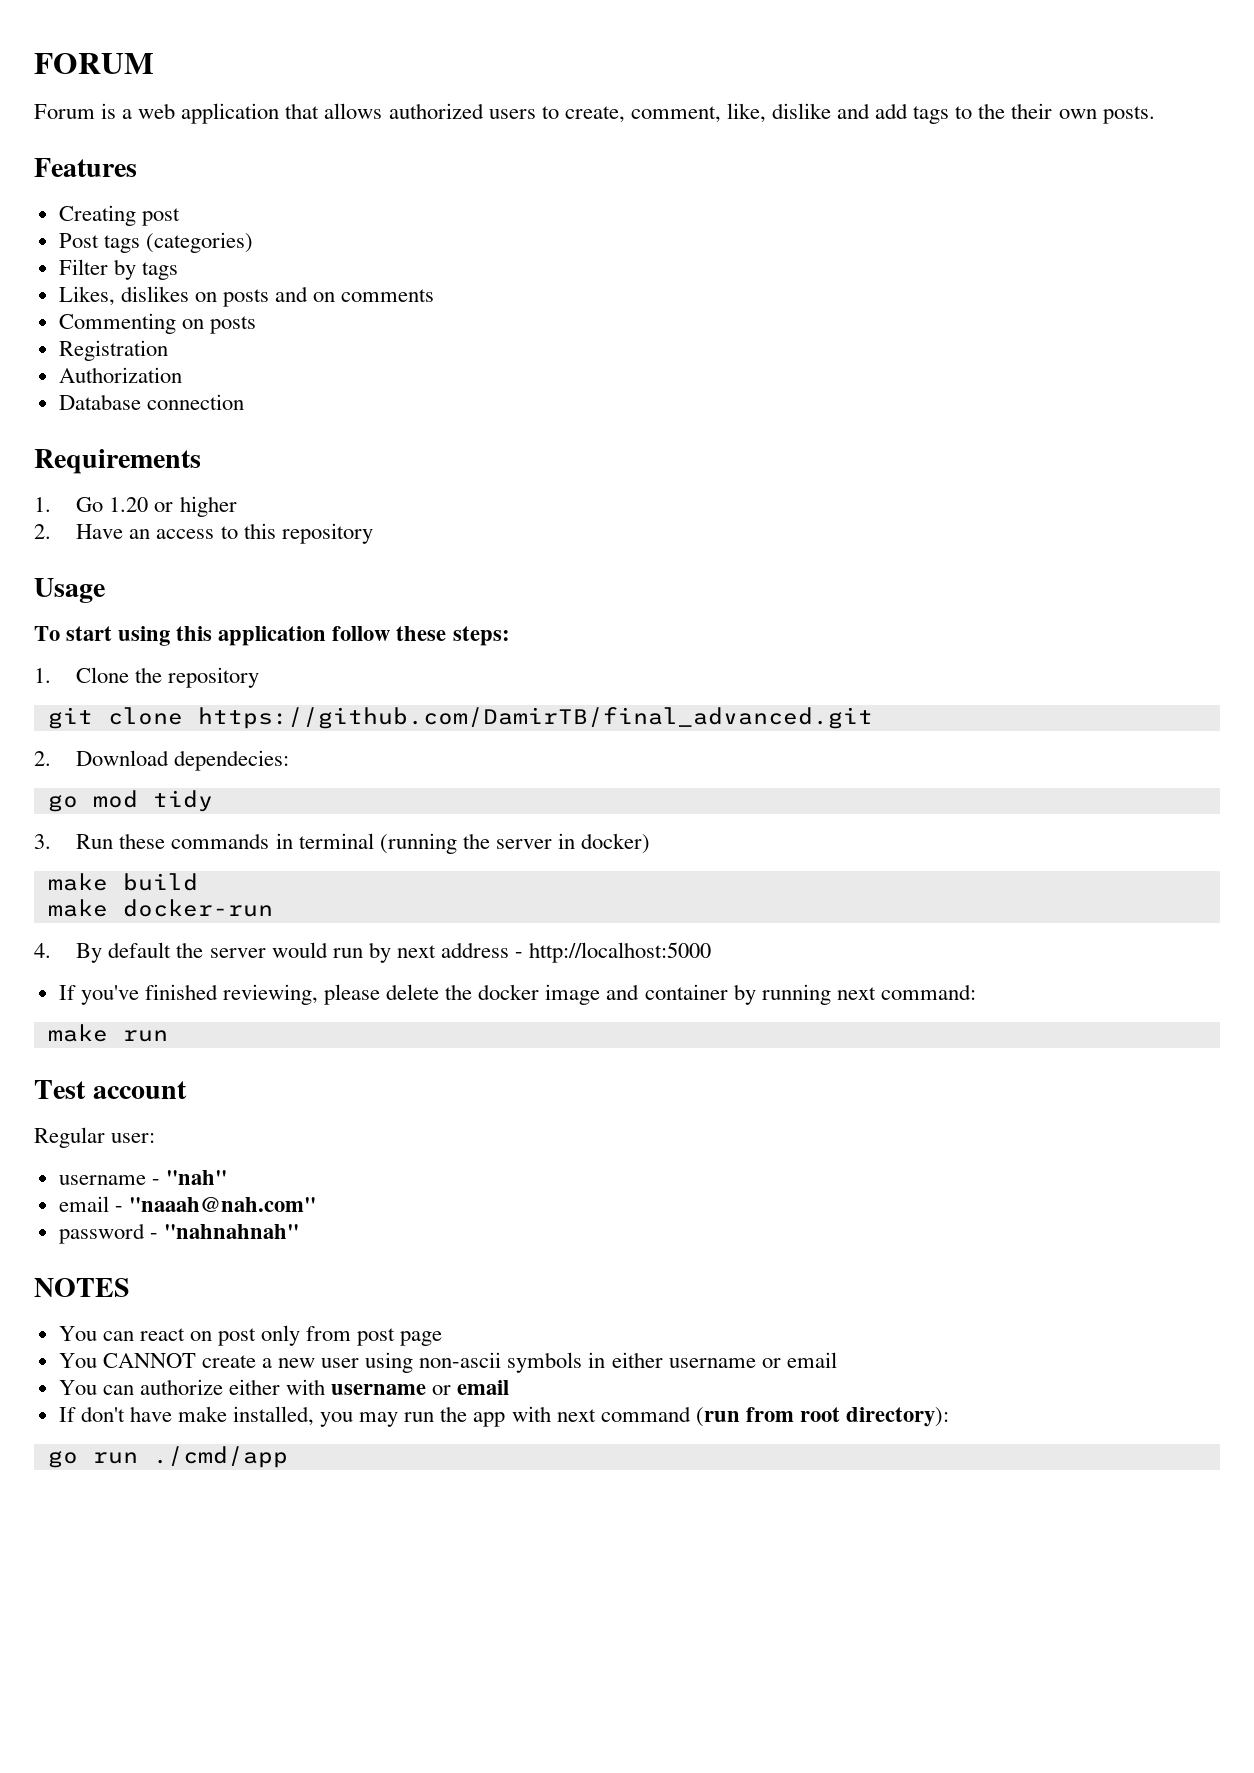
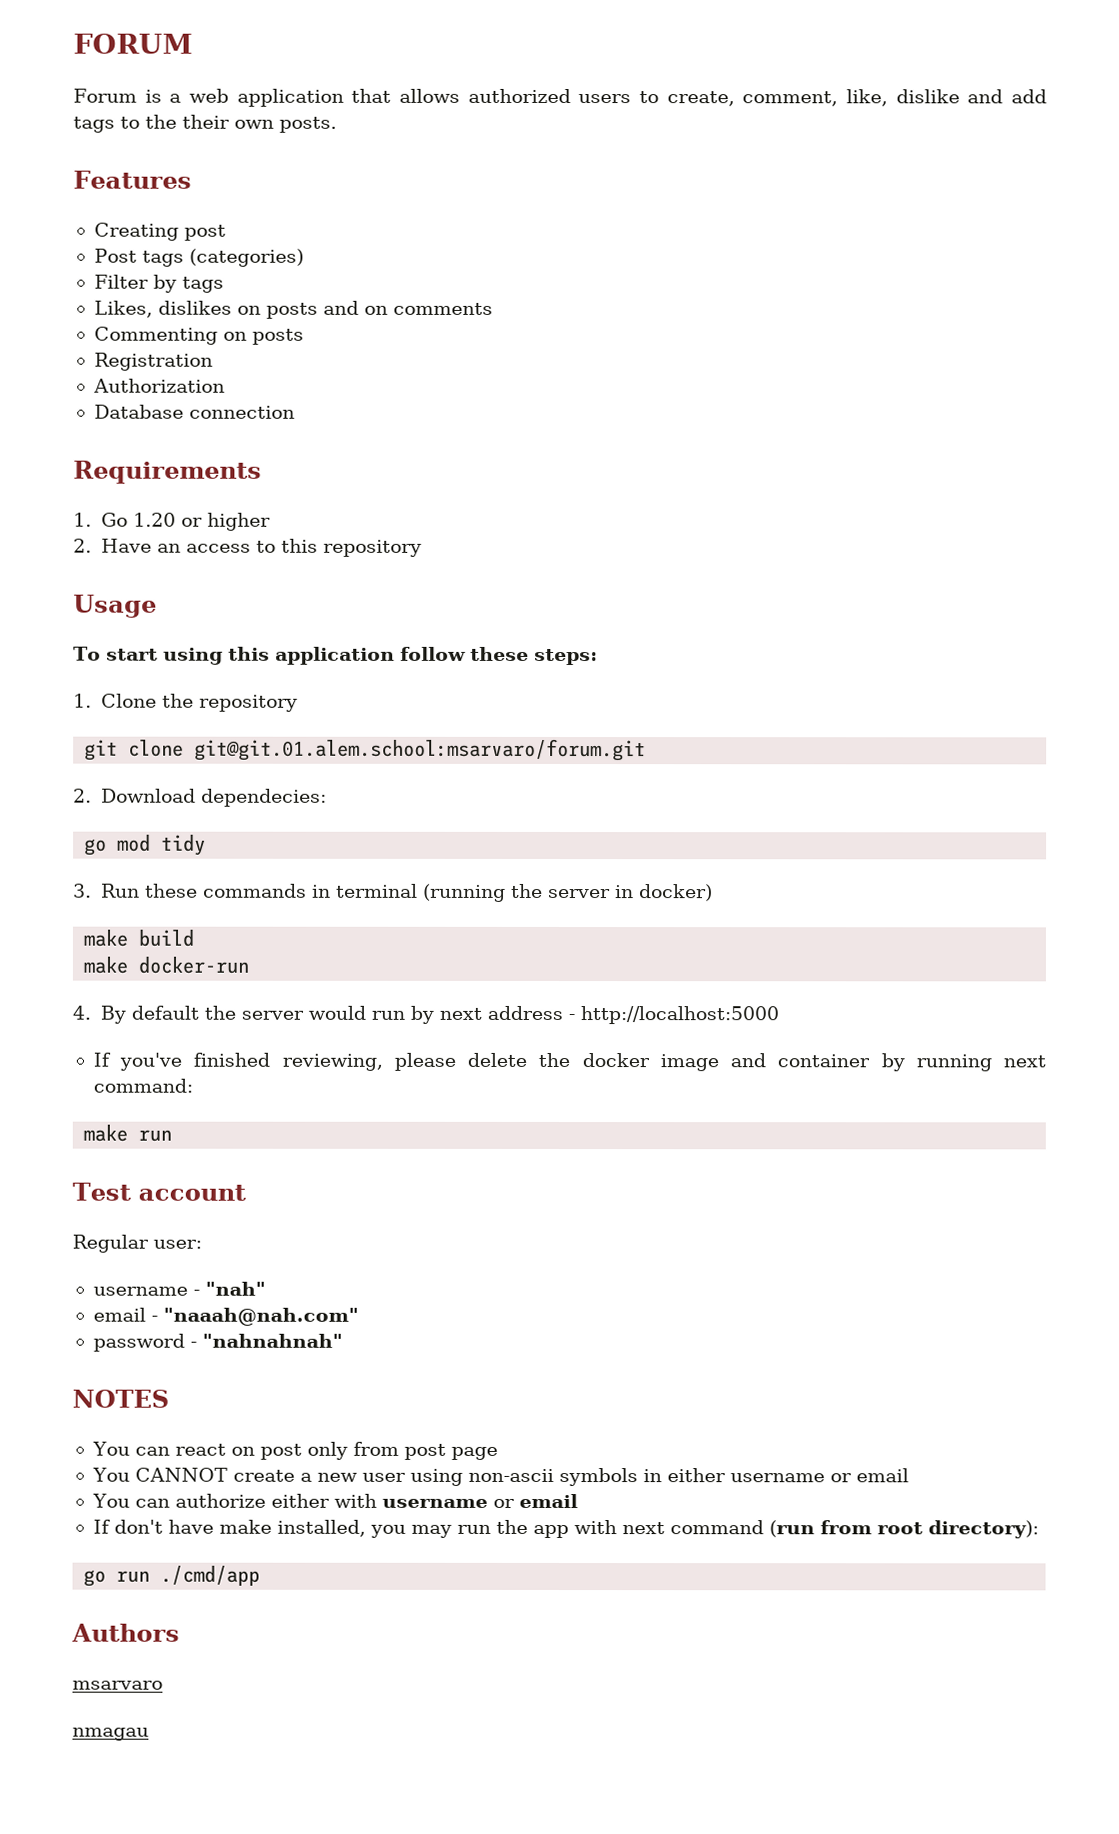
[197,707,873,729] https://github.com/DamirTB/final_advanced.git -> [194,738,647,762] git@git.01.alem.school:msarvaro/forum.git
(288, 1457) none -> [71,1623,180,1642] [72,1680,163,1690] [72,1727,149,1741] // Authors // msarvaro // nmagau

